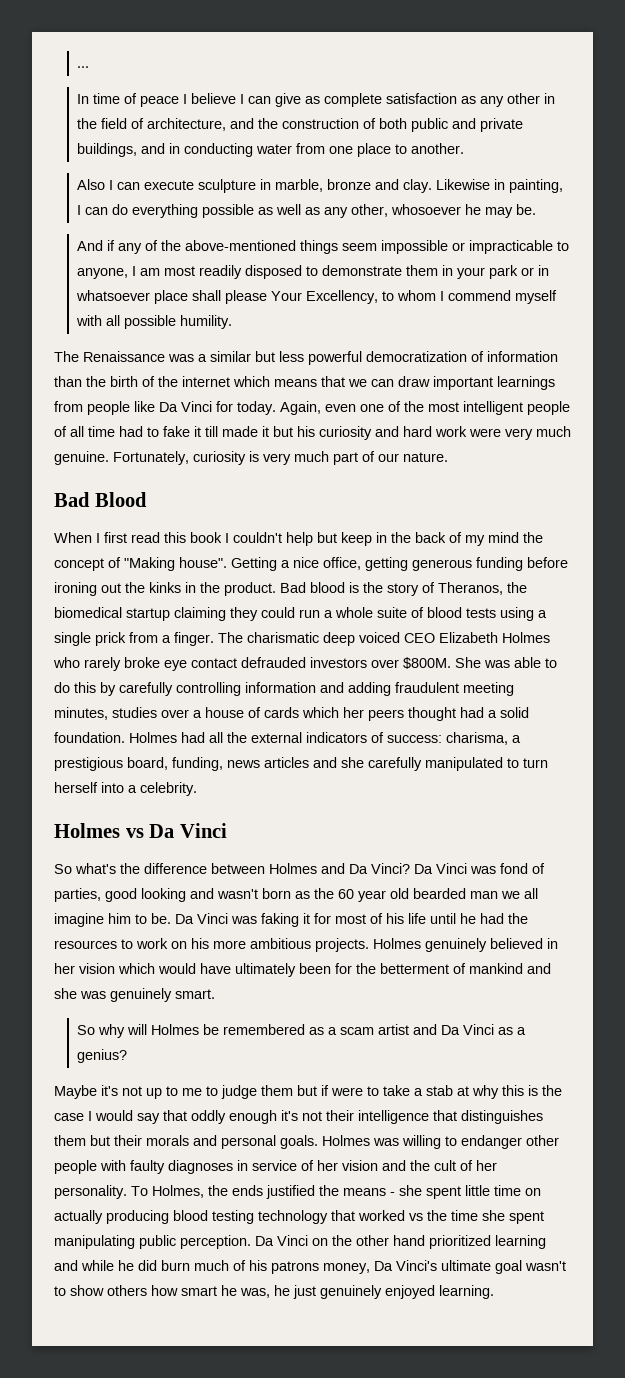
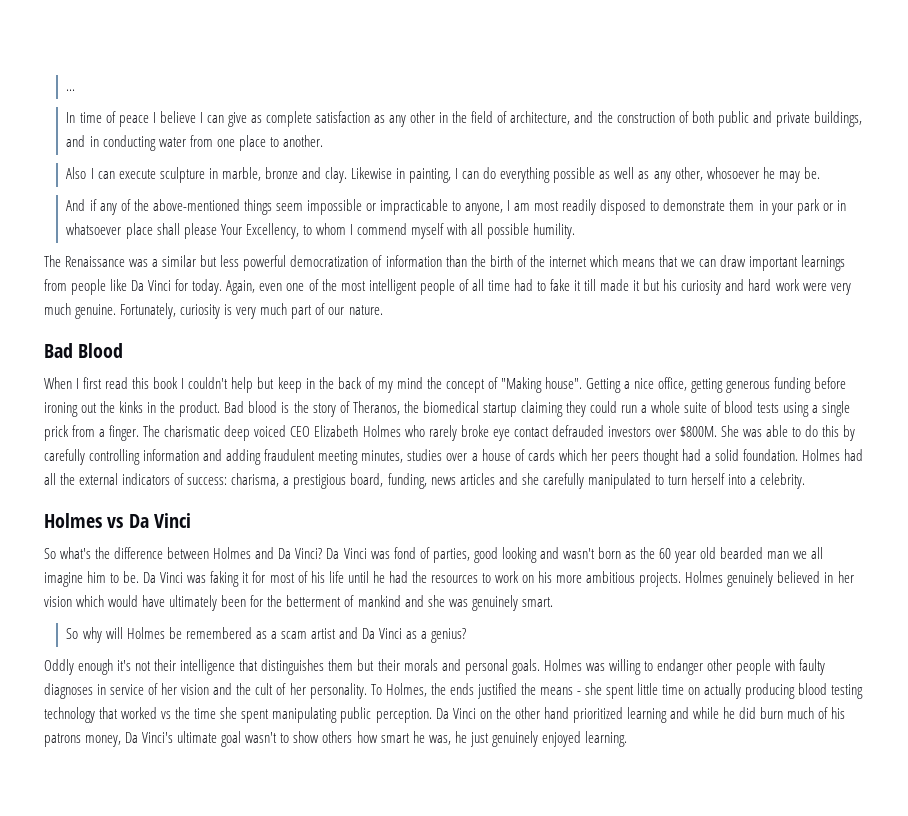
[54,1085,562,1099] [54,1110,226,1124] Maybe it's not up to me to judge them but if were to take a stab at why this is the case I would say that oddly -> [44,659,74,675] Oddly

